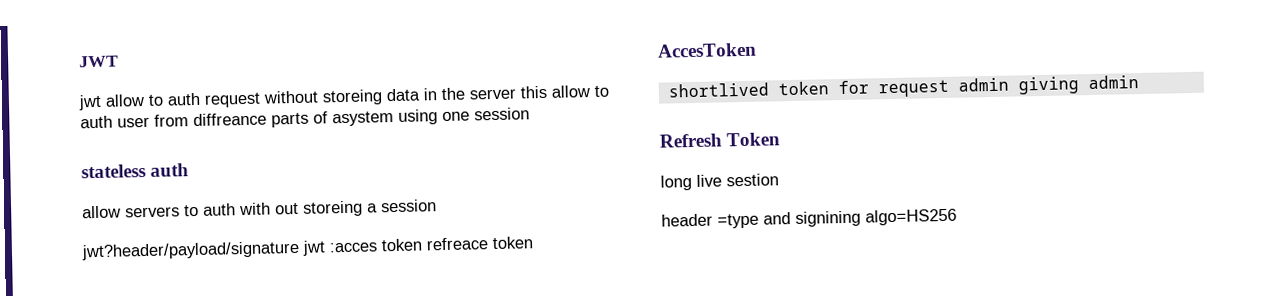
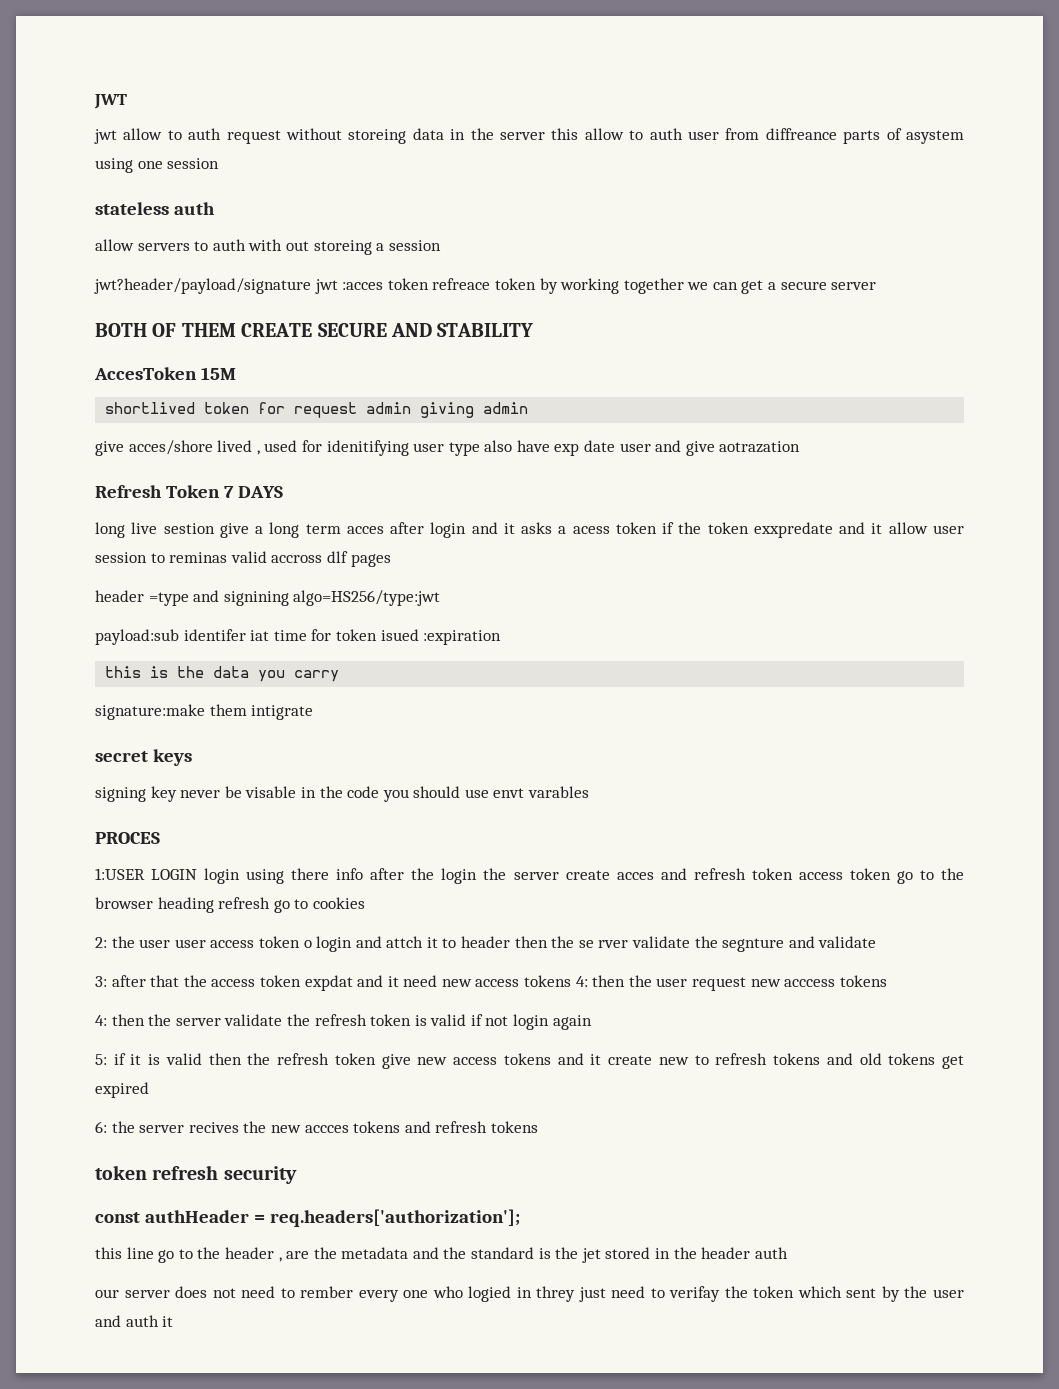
(533, 243) none -> [539,278,877,294] [95,323,534,337] by working together we can get a secure server // BOTH OF THEM CREATE SECURE AND STABILITY
(757, 50) none -> [200,367,236,380] 15M
(1139, 82) none -> [95,440,801,456] // give acces/shore lived , used for idenitifying user type also have exp date user and give aotrazation
(781, 139) none -> [223,486,283,498] 7 DAYS
[661,208,957,229] // header =type and signining algo=HS256 -> [219,522,964,538] [95,551,391,567] [95,590,441,606] [95,629,502,645] [105,666,340,682] [95,704,314,720] [95,749,192,766] [95,786,590,802] [95,832,160,844] [95,868,964,884] [95,897,365,913] [95,936,877,952] [95,975,887,991] [95,1014,592,1030] [95,1053,965,1069] [95,1082,149,1098] [95,1121,538,1133] [95,1165,297,1184] [95,1209,520,1227] [95,1247,788,1263] [95,1286,964,1302] [95,1315,174,1327] give a long term acces after login and it asks a acess token if the token exxpredate and it allow user session to reminas valid accross dlf pages // header =type and signining algo=HS256/type:jwt // payload:sub identifer iat time for token isued :expiration // this is the data you carry // signature:make them intigrate // secret keys // signing key never be visable in the code you should use envt varables // PROCES // 1:USER LOGIN login using there info after the login the server create acces and refresh token access token go to the browser heading refresh go to cookies // 2: the user user access token o login and attch it to header then the se rver validate the segnture and validate // 3: after that the access token expdat and it need new access tokens 4: then the user request new acccess tokens // 4: then the server validate the refresh token is valid if not login again // 5: if it is valid then the refresh token give new access tokens and it create new to refresh tokens and old tokens get expired // 6: the server recives the new accces tokens and refresh tokens // token refresh security // const authHeader = req.headers['authorization']; // this line go to the header , are the metadata and the standard is the jet stored in the header auth // our server does not need to rember every one who logied in threy just need to verifay the token which sent by the user and auth it

